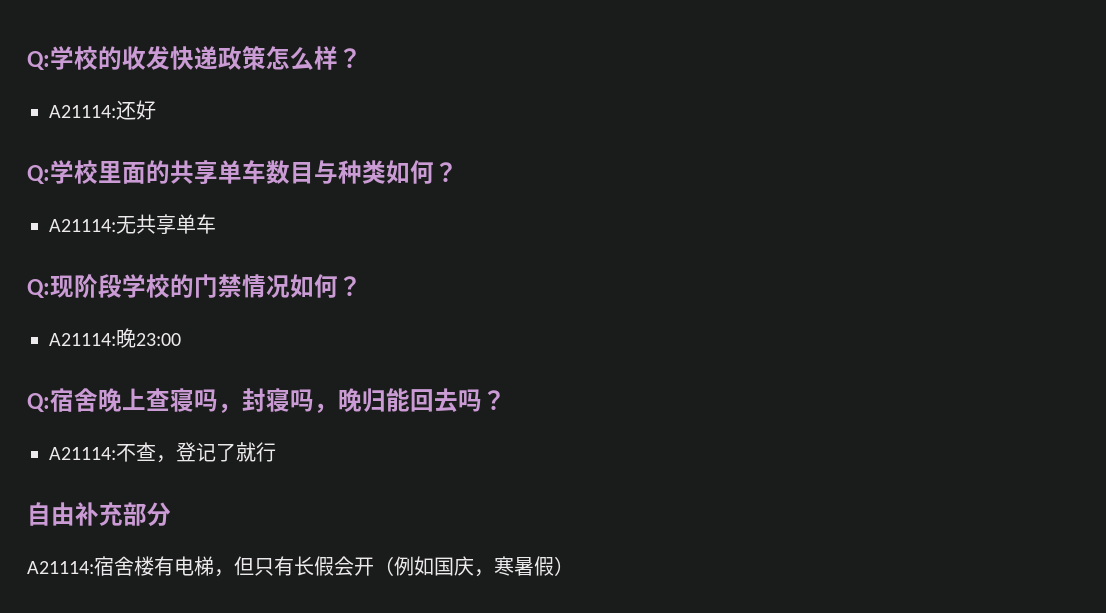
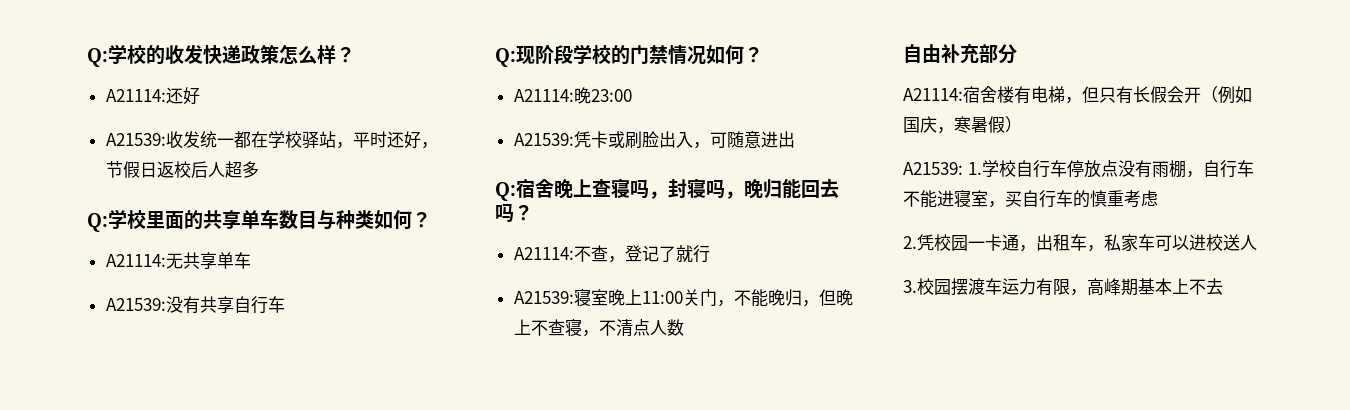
(156, 110) none -> [105,131,438,149] [105,161,259,178] // A21539:收发统一都在学校驿站，平时还好，节假日返校后人超多
(216, 224) none -> [105,296,285,314] // A21539:没有共享自行车
(181, 339) none -> [513,131,795,149] // A21539:凭卡或刷脸出入，可随意进出
(276, 452) none -> [513,289,853,307] [513,319,684,337] // A21539:寝室晚上11:00关门，不能晚归，但晚上不查寝，不清点人数
(574, 566) none -> [903,160,1254,178] [903,190,1158,208] [903,234,1257,252] [903,278,1223,296] // A21539: 1.学校自行车停放点没有雨棚，自行车不能进寝室，买自行车的慎重考虑 // 2.凭校园一卡通，出租车，私家车可以进校送人 // 3.校园摆渡车运力有限，高峰期基本上不去

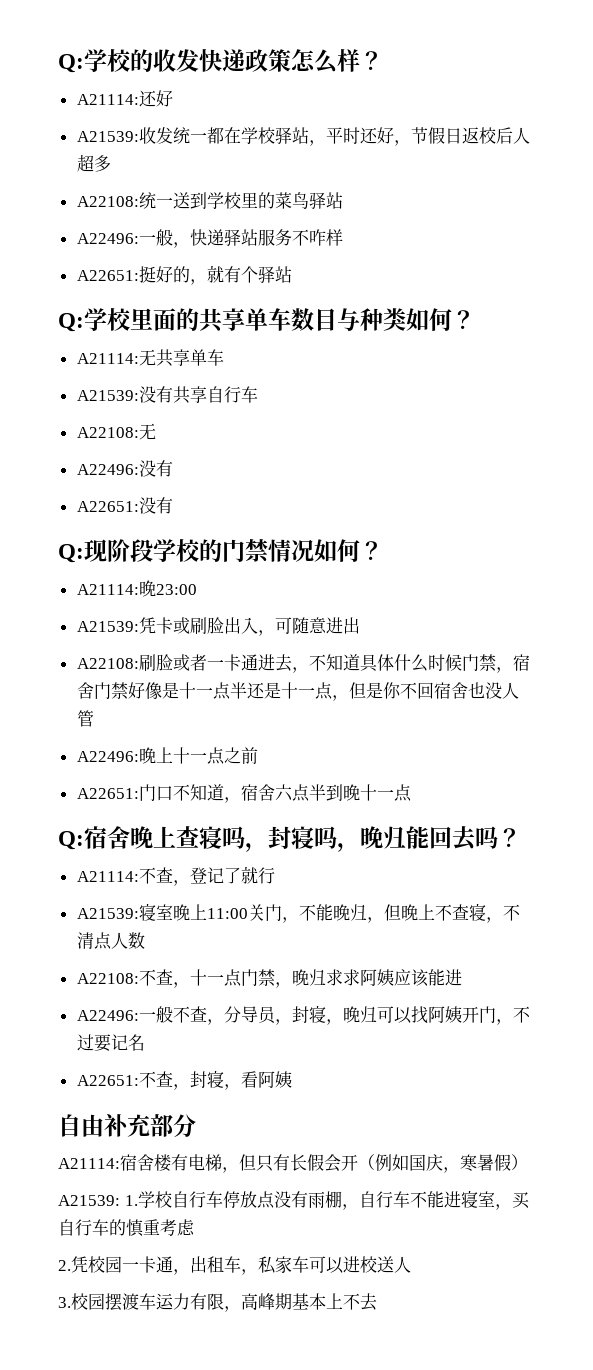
(259, 169) none -> [76,192,343,209] [76,229,343,248] [76,265,292,285] // A22108:统一送到学校里的菜鸟驿站 // A22496:一般，快递驿站服务不咋样 // A22651:挺好的，就有个驿站
(285, 304) none -> [76,423,156,440] [76,460,173,477] [76,497,173,514] // A22108:无 // A22496:没有 // A22651:没有
(795, 139) none -> [76,654,530,673] [76,682,519,701] [76,710,94,727] [76,747,258,765] [76,784,412,803] // A22108:刷脸或者一卡通进去，不知道具体什么时候门禁，宿舍门禁好像是十一点半还是十一点，但是你不回宿舍也没人管 // A22496:晚上十一点之前 // A22651:门口不知道，宿舍六点半到晚十一点
(684, 327) none -> [76,969,462,988] [76,1005,530,1025] [76,1034,145,1052] [76,1070,292,1090] // A22108:不查，十一点门禁，晚归求求阿姨应该能进 // A22496:一般不查，分导员，封寝，晚归可以找阿姨开门，不过要记名 // A22651:不查，封寝，看阿姨

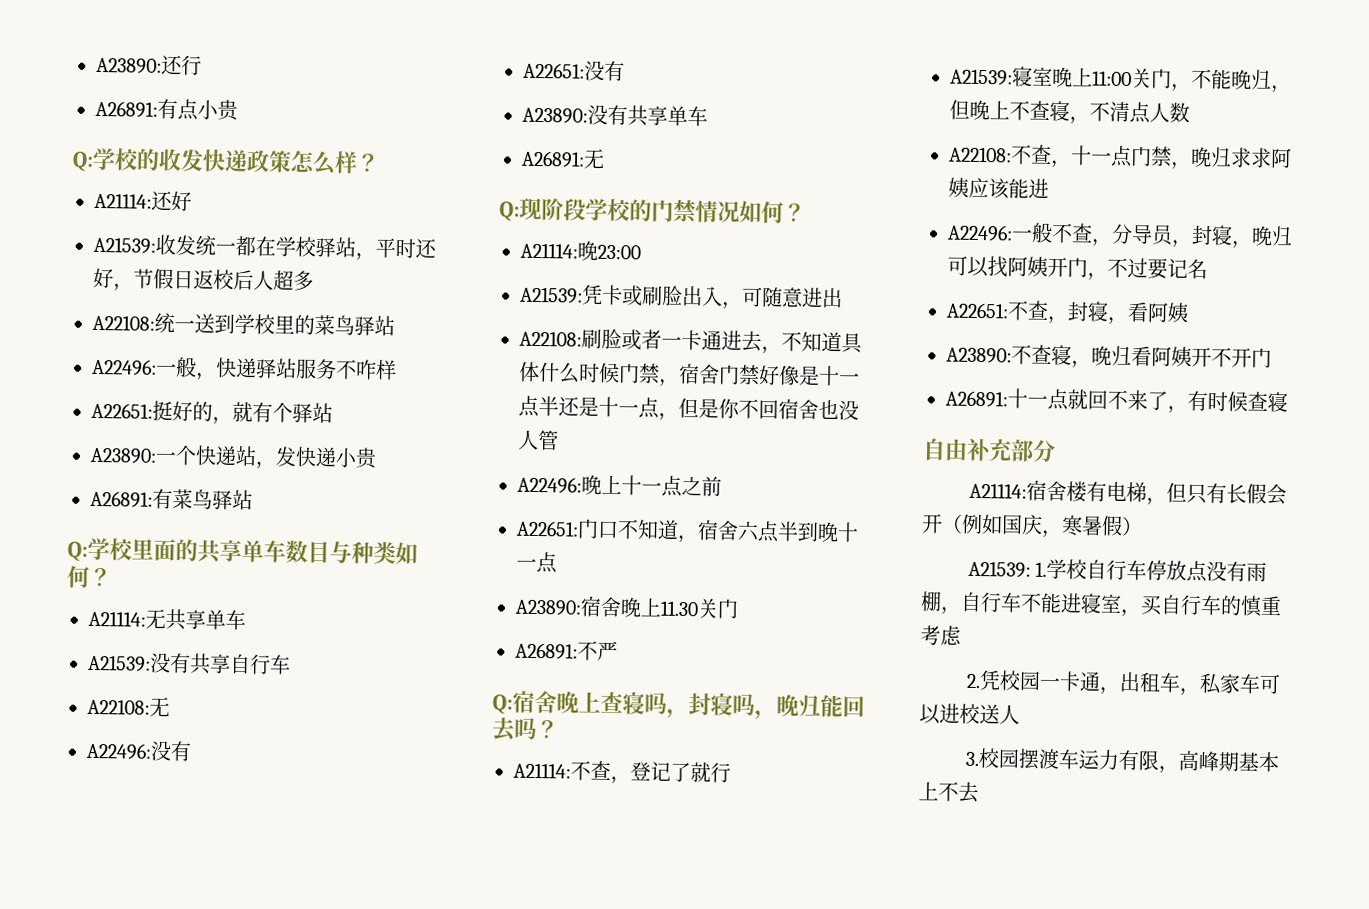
(58, 63) none -> [96,54,202,76] [95,98,240,121] A23890:还行 // A26891:有点小贵 //
(292, 274) none -> [90,445,379,470] [90,488,253,511] // A23890:一个快递站，发快递小贵 // A26891:有菜鸟驿站
(173, 505) none -> [522,104,708,127] [521,148,605,169] // A23890:没有共享单车 // A26891:无
(412, 793) none -> [515,595,739,619] [515,640,618,662] // A23890:宿舍晚上11.30关门 // A26891:不严
(292, 1079) none -> [946,344,1272,369] [945,388,1288,414] // A23890:不查寝，晚归看阿姨开不开门 // A26891:十一点就回不来了，有时候查寝

